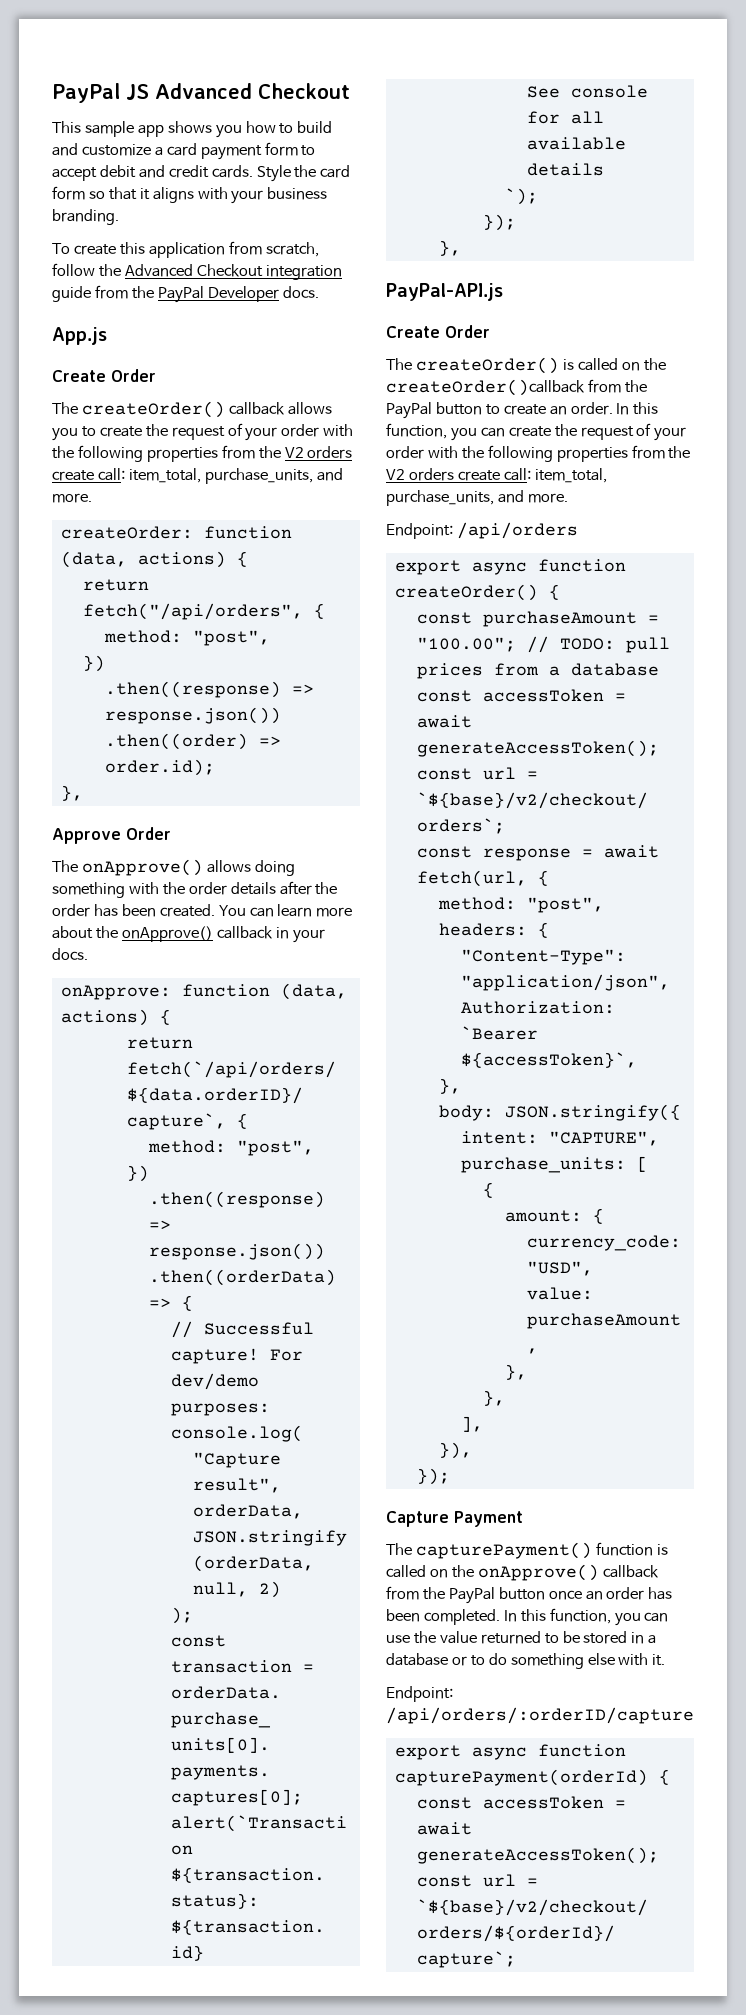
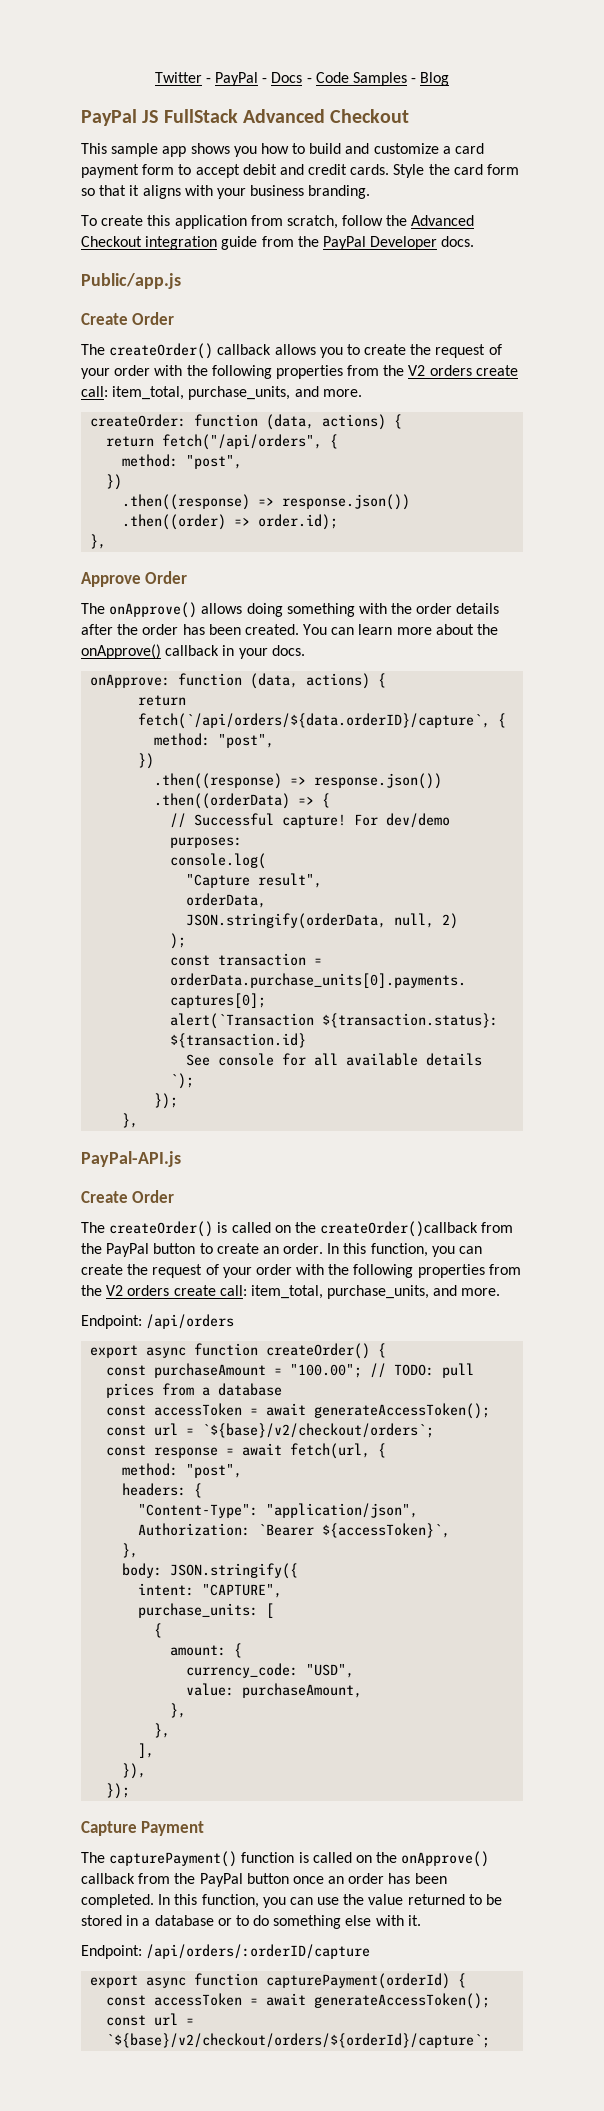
(52, 93) none -> [154,72,450,86] Twitter - PayPal - Docs - Code Samples - Blog //
(149, 92) none -> [163,109,238,123] FullStack
[52,327,107,345] App.js -> [81,273,181,289] Public/app.js

